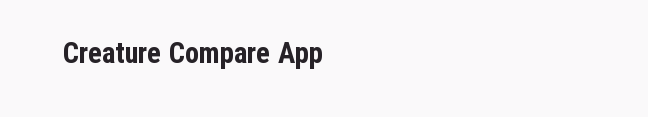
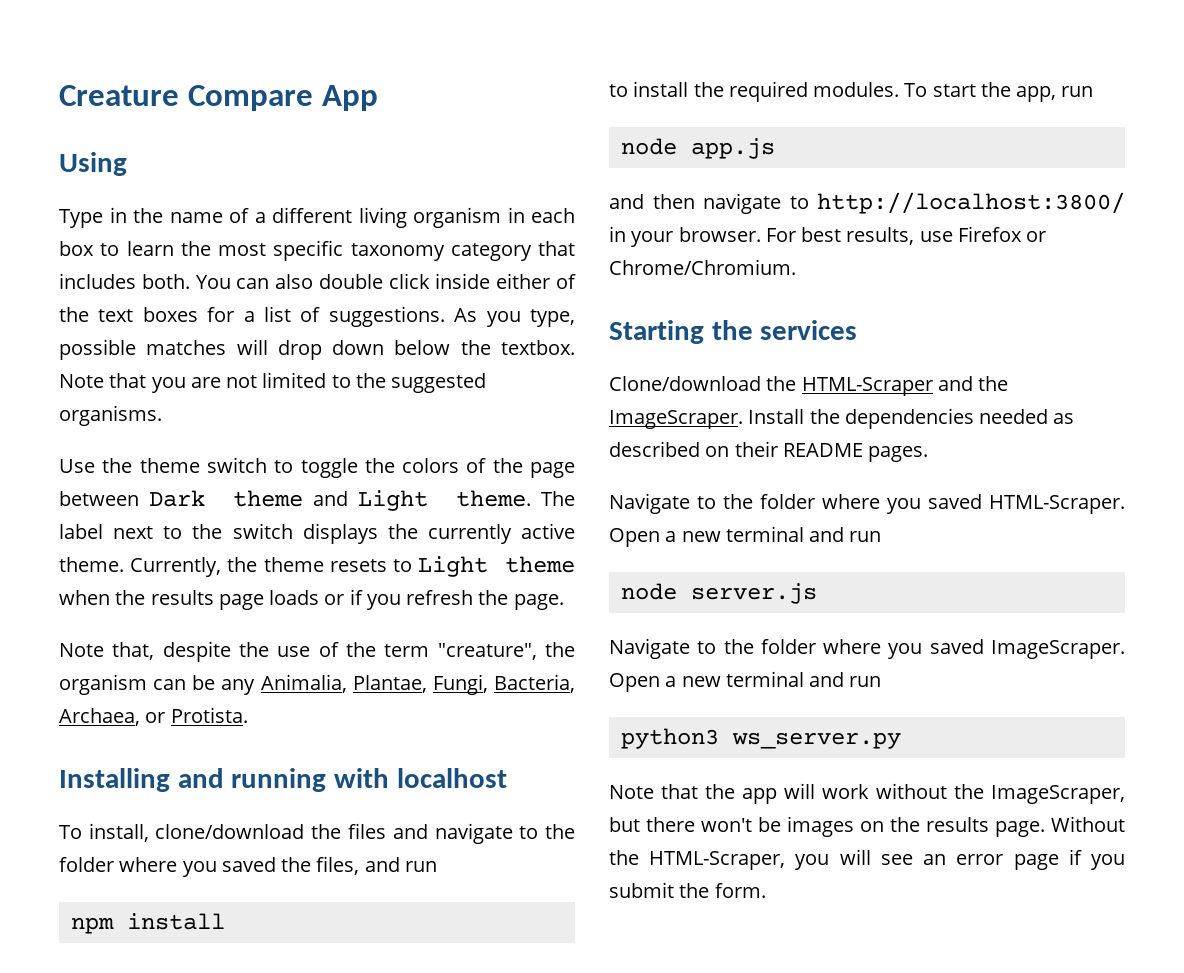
(323, 55) none -> [59,152,127,176] [59,207,575,228] [59,240,575,261] [59,273,577,289] [59,306,575,327] [59,339,575,360] [59,372,487,393] [59,405,162,426] [59,457,576,478] [59,490,575,511] [59,523,575,544] [59,556,575,577] [59,589,564,610] [59,641,575,662] [59,674,575,695] [59,707,248,726] [59,768,507,792] [59,823,575,844] [59,856,437,877] [70,913,225,934] [609,81,1094,102] [620,138,775,159] [609,192,1125,214] [609,226,1047,247] [609,259,796,275] [609,320,858,344] [609,376,1009,396] [609,408,1075,429] [609,441,929,462] [609,493,1125,514] [609,526,882,547] [620,583,817,604] [609,638,1125,659] [609,671,882,692] [620,728,901,749] [609,783,1125,804] [609,816,1125,837] [609,849,1125,870] [609,882,766,898] // Using // Type in the name of a different living organism in each box to learn the most specific taxonomy category that includes both. You can also double click inside either of the text boxes for a list of suggestions. As you type, possible matches will drop down below the textbox. Note that you are not limited to the suggested organisms. // Use the theme switch to toggle the colors of the page between Dark theme and Light theme. The label next to the switch displays the currently active theme. Currently, the theme resets to Light theme when the results page loads or if you refresh the page. // Note that, despite the use of the term "creature", the organism can be any Animalia, Plantae, Fungi, Bacteria, Archaea, or Protista. // Installing and running with localhost // To install, clone/download the files and navigate to the folder where you saved the files, and run // npm install // to install the required modules. To start the app, run // node app.js // and then navigate to http://localhost:3800/ in your browser. For best results, use Firefox or Chrome/Chromium. // Starting the services // Clone/download the HTML-Scraper and the ImageScraper. Install the dependencies needed as described on their README pages. // Navigate to the folder where you saved HTML-Scraper. Open a new terminal and run // node server.js // Navigate to the folder where you saved ImageScraper. Open a new terminal and run // python3 ws_server.py // Note that the app will work without the ImageScraper, but there won't be images on the results page. Without the HTML-Scraper, you will see an error page if you submit the form.

